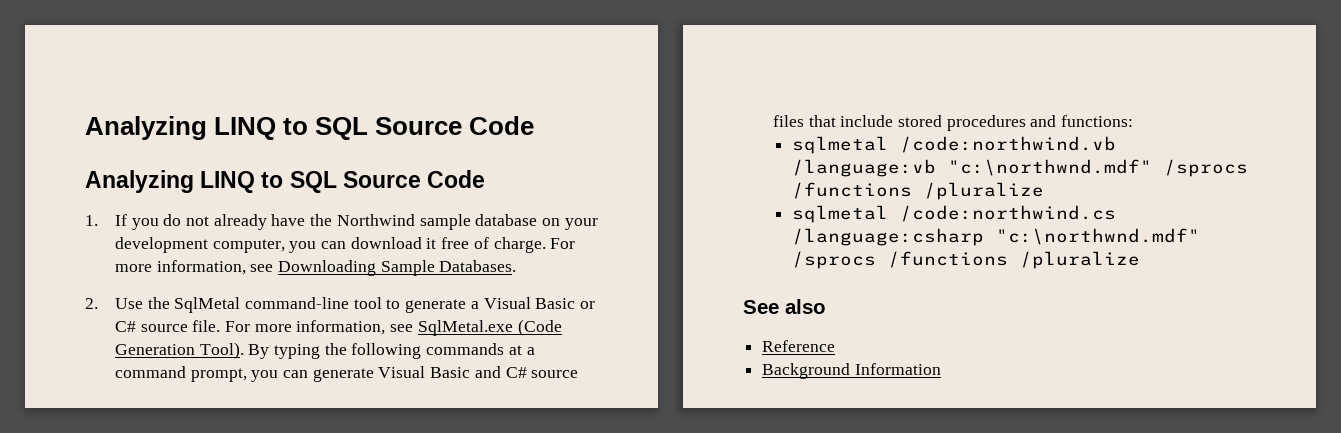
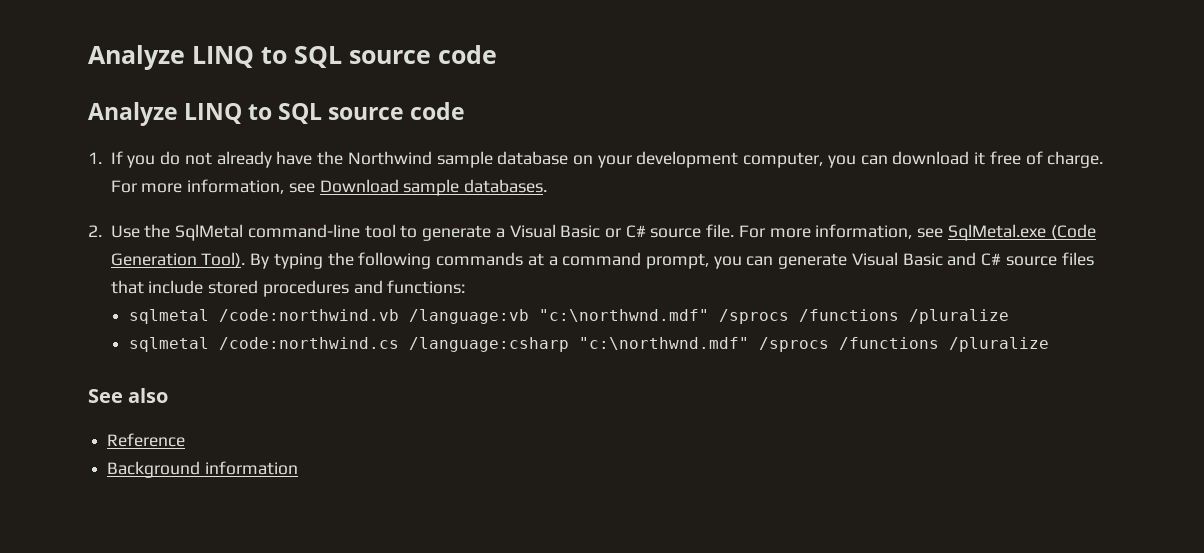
[85,116,535,140] [85,170,486,193] Analyzing LINQ to SQL Source Code // Analyzing LINQ to SQL Source Code -> [88,45,497,70] [88,102,466,126] Analyze LINQ to SQL source code // Analyze LINQ to SQL source code
[277,260,517,276] Downloading Sample Databases. -> [319,179,548,196] Download sample databases.
[854,363,941,375] Information -> [204,461,298,475] information

